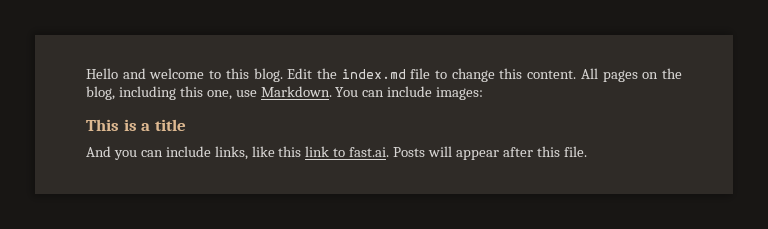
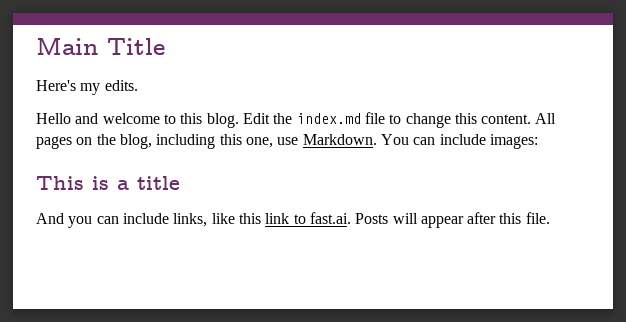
(86, 73) none -> [36,37,165,55] [36,80,138,95] Main Title // Here's my edits. //

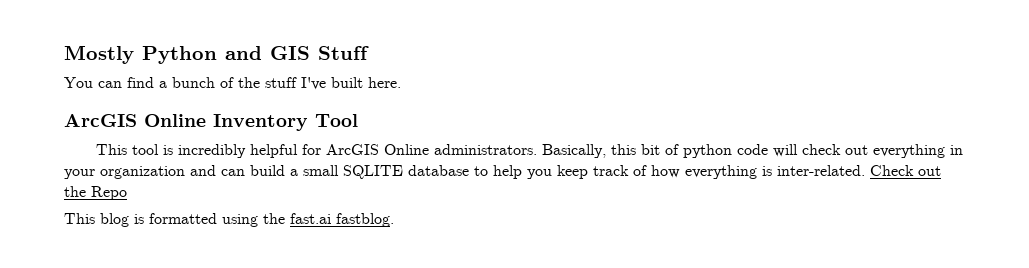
[36,37,165,55] [36,80,138,95] [36,112,557,128] [36,134,538,149] [36,176,180,190] [36,212,550,228] Main Title // Here's my edits. // Hello and welcome to this blog. Edit the index.md file to change this content. All pages on the blog, including this one, use Markdown. You can include images: // This is a title // And you can include links, like this link to fast.ai. Posts will appear after this file. -> [64,45,369,64] [64,77,401,90] [64,114,358,131] [95,144,963,158] [64,165,941,179] [64,186,127,200] [64,213,394,227] Mostly Python and GIS Stuff // You can find a bunch of the stuff I've built here. // ArcGIS Online Inventory Tool // This tool is incredibly helpful for ArcGIS Online administrators. Basically, this bit of python code will check out everything in your organization and can build a small SQLITE database to help you keep track of how everything is inter-related. Check out the Repo // This blog is formatted using the fast.ai fastblog.

